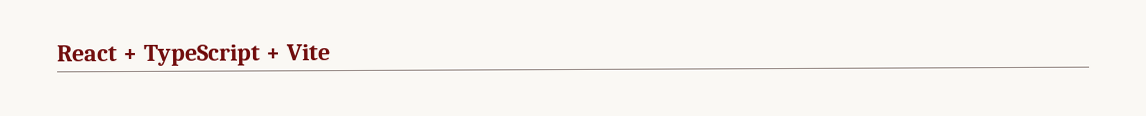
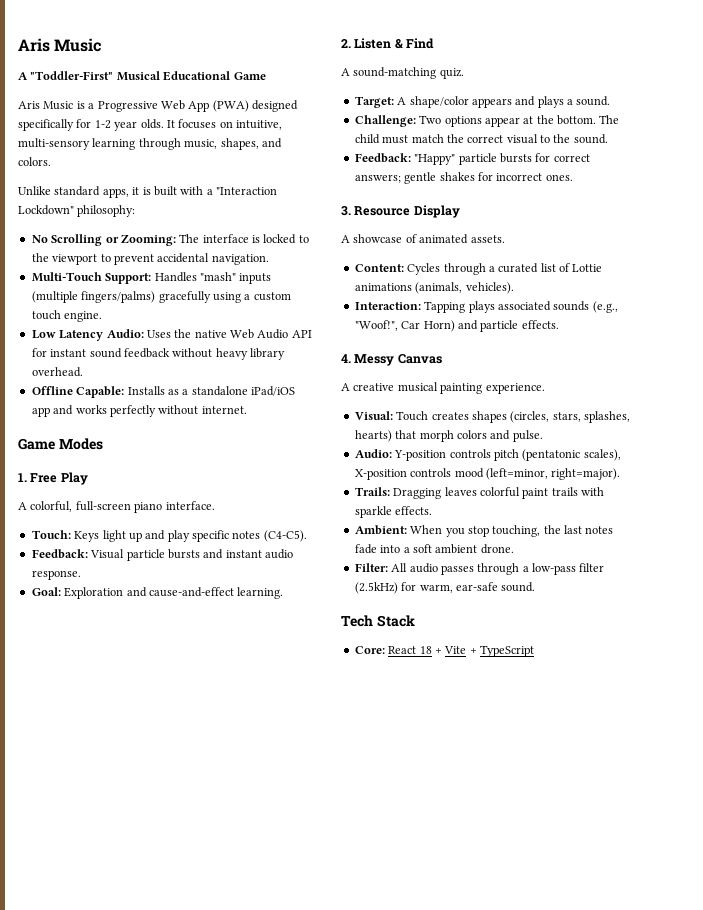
[56,44,331,66] React + TypeScript + Vite -> [18,38,102,52] [18,71,266,81] [18,100,298,112] [18,119,282,131] [18,138,282,150] [18,157,51,166] [18,186,277,198] [18,205,136,217] [31,234,309,246] [31,253,269,265] [31,272,272,284] [31,291,291,303] [31,310,103,322] [31,329,312,341] [31,348,285,360] [31,367,83,377] [31,386,295,398] [31,405,247,417] [18,438,103,450] [18,472,88,485] [18,501,215,513] [31,530,307,542] [31,549,293,561] [31,570,81,580] [31,587,284,599] [341,38,435,49] [341,67,464,79] [354,96,611,108] [354,115,620,127] [354,134,608,144] [354,153,590,165] [354,172,573,184] [341,205,460,218] [341,234,505,244] [354,263,603,275] [354,282,514,294] [354,301,618,313] [354,320,559,332] [341,354,442,366] [341,382,545,394] [354,411,630,423] [354,430,543,442] [354,449,621,461] [354,468,621,480] [354,487,604,499] [354,506,433,518] [354,525,614,537] [354,544,514,554] [354,563,605,575] [354,582,536,594] [341,615,415,627] [354,645,534,657] Aris Music // A "Toddler-First" Musical Educational Game // Aris Music is a Progressive Web App (PWA) designed specifically for 1-2 year olds. It focuses on intuitive, multi-sensory learning through music, shapes, and colors. // Unlike standard apps, it is built with a "Interaction Lockdown" philosophy: // No Scrolling or Zooming: The interface is locked to the viewport to prevent accidental navigation. // Multi-Touch Support: Handles "mash" inputs (multiple fingers/palms) gracefully using a custom touch engine. // Low Latency Audio: Uses the native Web Audio API for instant sound feedback without heavy library overhead. // Offline Capable: Installs as a standalone iPad/iOS app and works perfectly without internet. // Game Modes // 1. Free Play // A colorful, full-screen piano interface. // Touch: Keys light up and play specific notes (C4-C5). // Feedback: Visual particle bursts and instant audio response. // Goal: Exploration and cause-and-effect learning. // 2. Listen & Find // A sound-matching quiz. // Target: A shape/color appears and plays a sound. // Challenge: Two options appear at the bottom. The child must match the correct visual to the sound. // Feedback: "Happy" particle bursts for correct answers; gentle shakes for incorrect ones. // 3. Resource Display // A showcase of animated assets. // Content: Cycles through a curated list of Lottie animations (animals, vehicles). // Interaction: Tapping plays associated sounds (e.g., "Woof!", Car Horn) and particle effects. // 4. Messy Canvas // A creative musical painting experience. // Visual: Touch creates shapes (circles, stars, splashes, hearts) that morph colors and pulse. // Audio: Y-position controls pitch (pentatonic scales), X-position controls mood (left=minor, right=major). // Trails: Dragging leaves colorful paint trails with sparkle effects. // Ambient: When you stop touching, the last notes fade into a soft ambient drone. // Filter: All audio passes through a low-pass filter (2.5kHz) for warm, ear-safe sound. // Tech Stack // Core: React 18 + Vite + TypeScript

